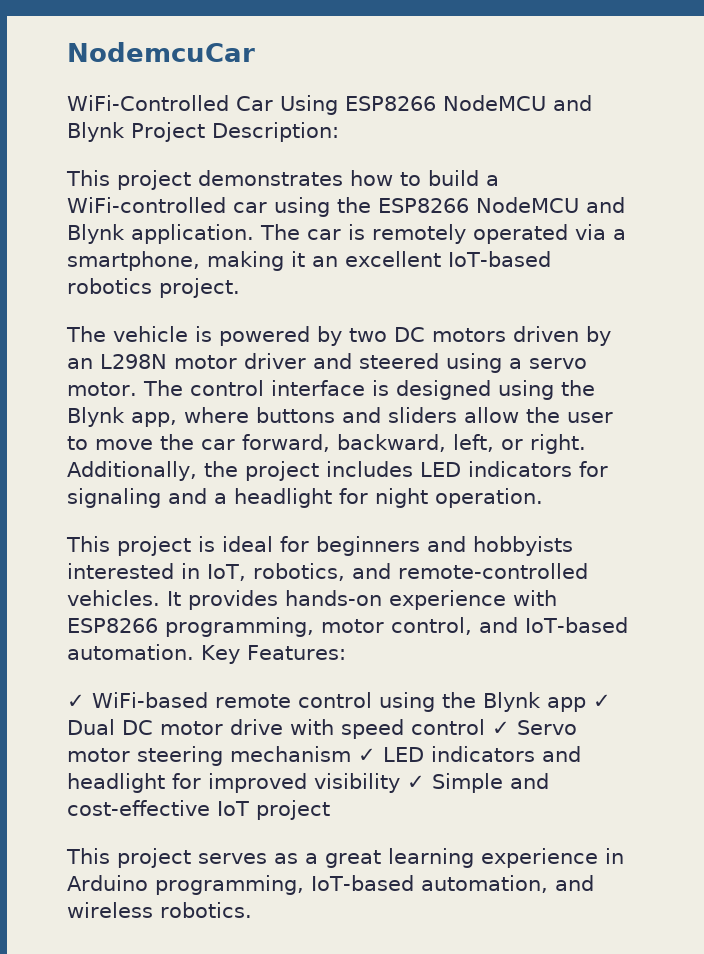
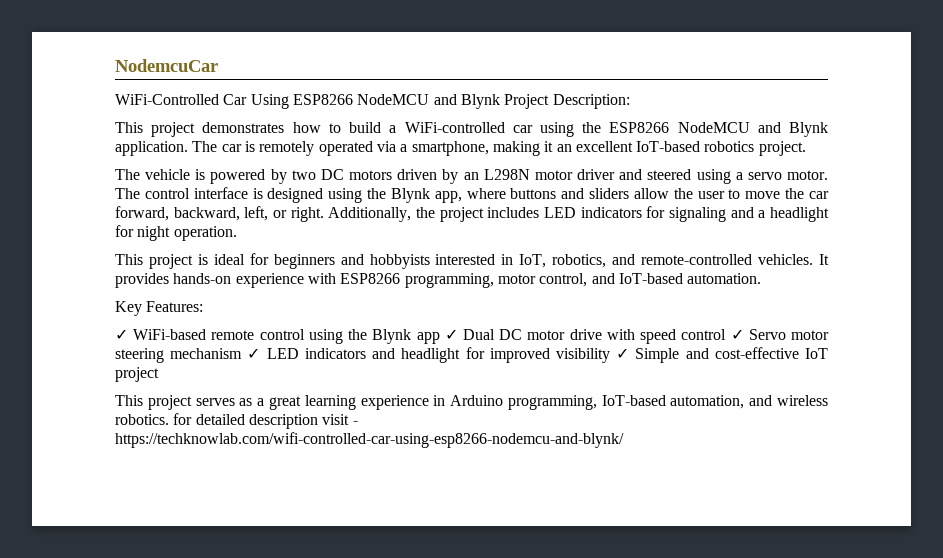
(194, 652) none -> (762, 278) //
(252, 910) none -> [173,413,358,429] [115,432,624,448] for detailed description visit - https://techknowlab.com/wifi-controlled-car-using-esp8266-nodemcu-and-blynk/

